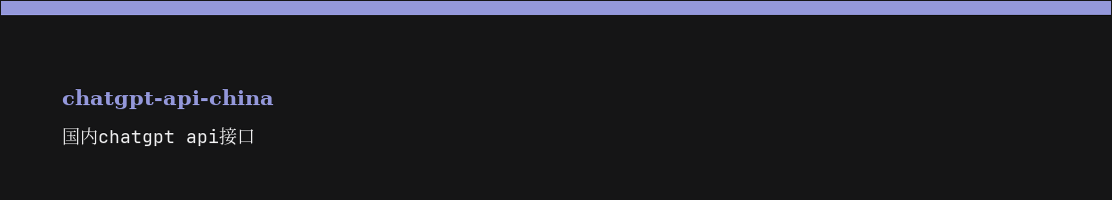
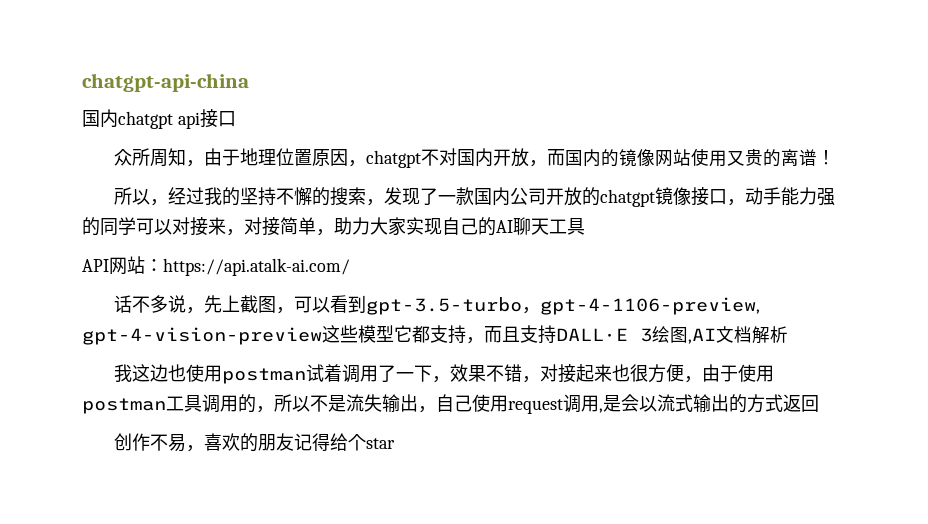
(256, 137) none -> [113,148,835,168] [113,187,835,207] [82,217,585,236] [82,256,350,276] [113,295,760,315] [82,325,788,345] [113,364,774,384] [82,394,819,414] [113,433,395,452] // 众所周知，由于地理位置原因，chatgpt不对国内开放，而国内的镜像网站使用又贵的离谱！ // 所以，经过我的坚持不懈的搜索，发现了一款国内公司开放的chatgpt镜像接口，动手能力强的同学可以对接来，对接简单，助力大家实现自己的AI聊天工具 // API网站：https://api.atalk-ai.com/ // 话不多说，先上截图，可以看到gpt-3.5-turbo，gpt-4-1106-preview, gpt-4-vision-preview这些模型它都支持，而且支持DALL·E 3绘图,AI文档解析 // 我这边也使用postman试着调用了一下，效果不错，对接起来也很方便，由于使用postman工具调用的，所以不是流失输出，自己使用request调用,是会以流式输出的方式返回 // 创作不易，喜欢的朋友记得给个star

